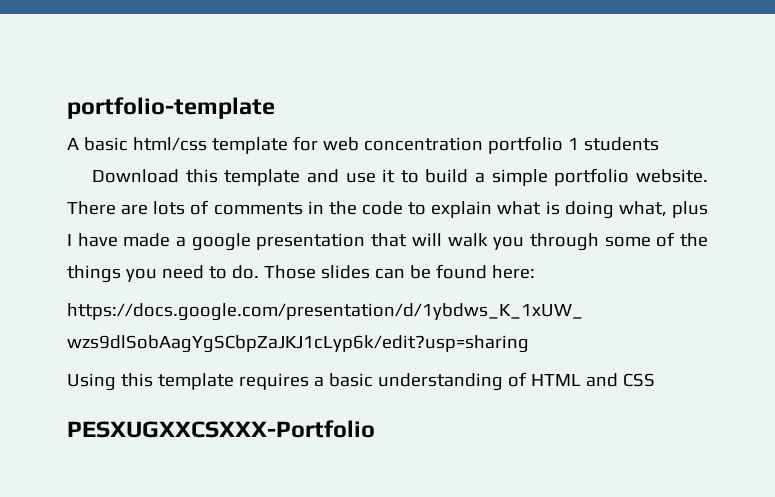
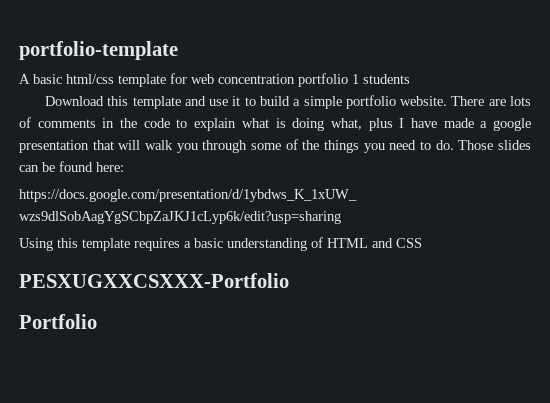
(375, 429) none -> [19,314,97,329] // Portfolio

